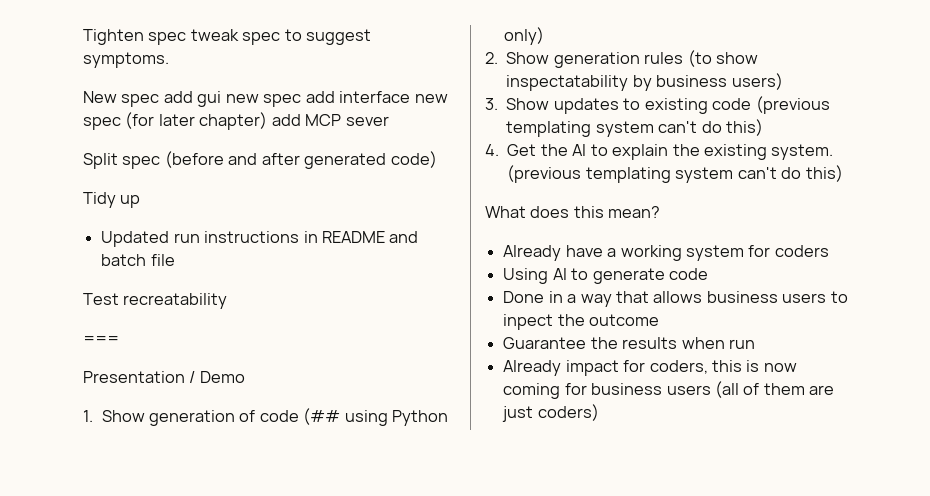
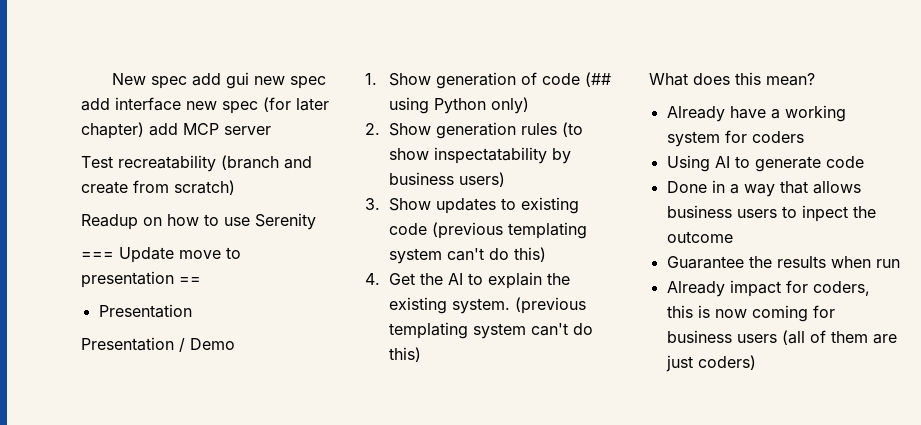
[83,29,372,45] [83,52,169,68] Tighten spec tweak spec to suggest symptoms. // -> (112, 79) none
[345,116,389,126] [83,151,437,169] [83,192,141,208] [101,231,419,247] [101,254,175,266] [83,293,228,309] [83,336,119,344] sever // Split spec (before and after generated code) // Tidy up // Updated run instructions in README and batch file // Test recreatability // === -> [224,126,271,135] [81,155,312,172] [81,180,235,195] [81,213,316,230] [81,247,241,263] [81,271,201,288] [98,304,192,318] server // Test recreatability (branch and create from scratch) // Readup on how to use Serenity // === Update move to presentation == // Presentation

